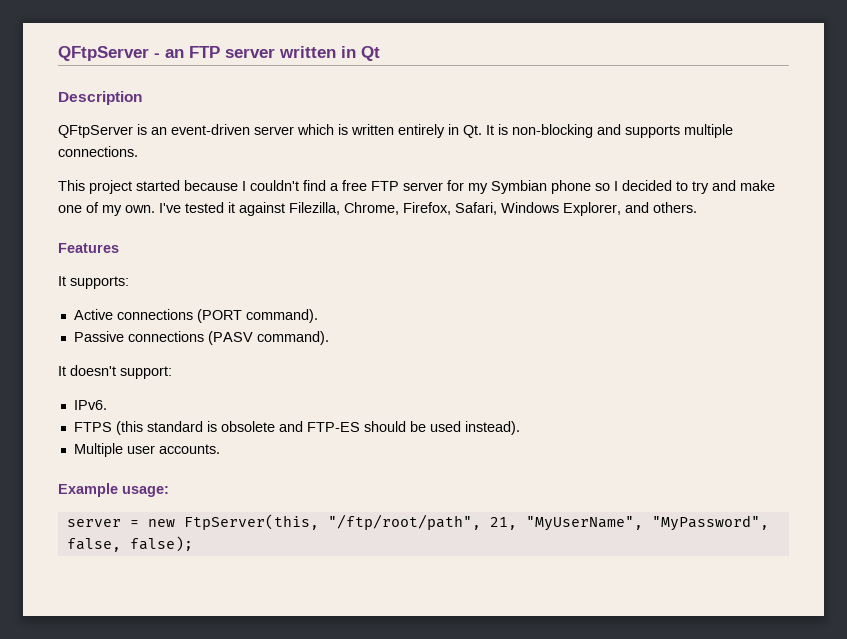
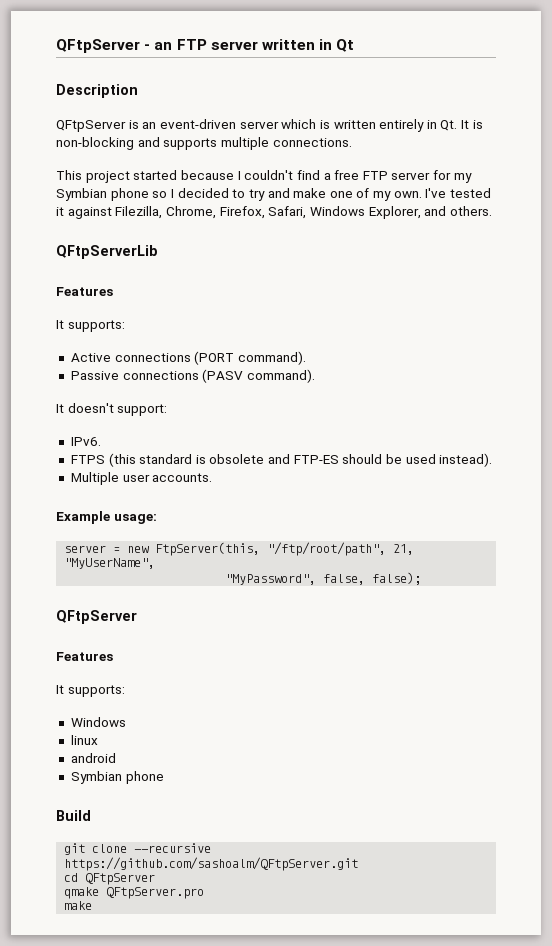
(697, 207) none -> [56,245,158,259] // QFtpServerLib
(643, 523) none -> (156, 563) //
(193, 544) none -> [56,610,137,624] [56,652,113,661] [56,685,125,697] [70,717,126,727] [70,735,98,745] [70,753,116,763] [70,771,164,784] [56,810,91,821] [64,843,212,855] [64,857,359,871] [64,873,156,885] [64,887,205,899] [64,901,93,910] // QFtpServer // Features // It supports: // Windows // linux // android // Symbian phone // Build // git clone --recursive https://github.com/sashoalm/QFtpServer.git // cd QFtpServer // qmake QFtpServer.pro // make

